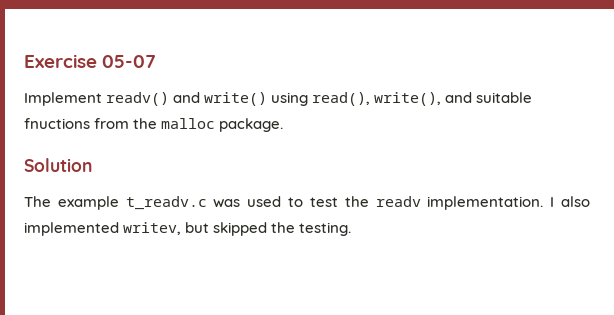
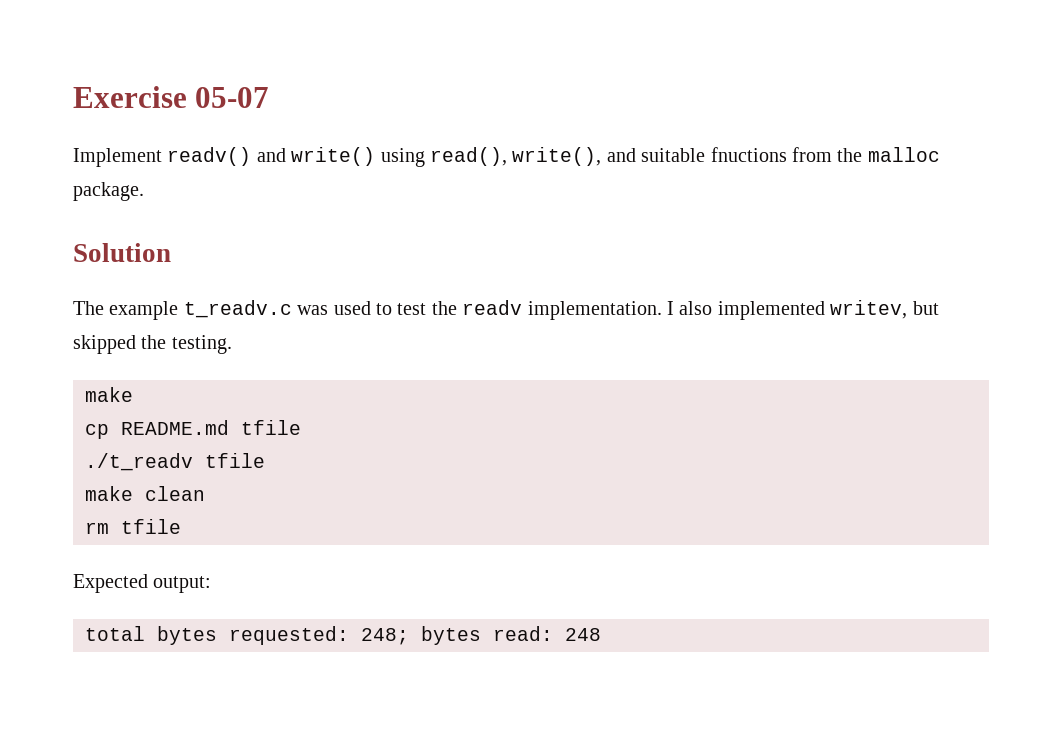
(352, 229) none -> [85,387,133,402] [85,420,301,439] [85,453,265,471] [85,486,205,501] [85,519,181,534] [73,574,212,593] [85,626,601,645] // make // cp README.md tfile // ./t_readv tfile // make clean // rm tfile // Expected output: // total bytes requested: 248; bytes read: 248

